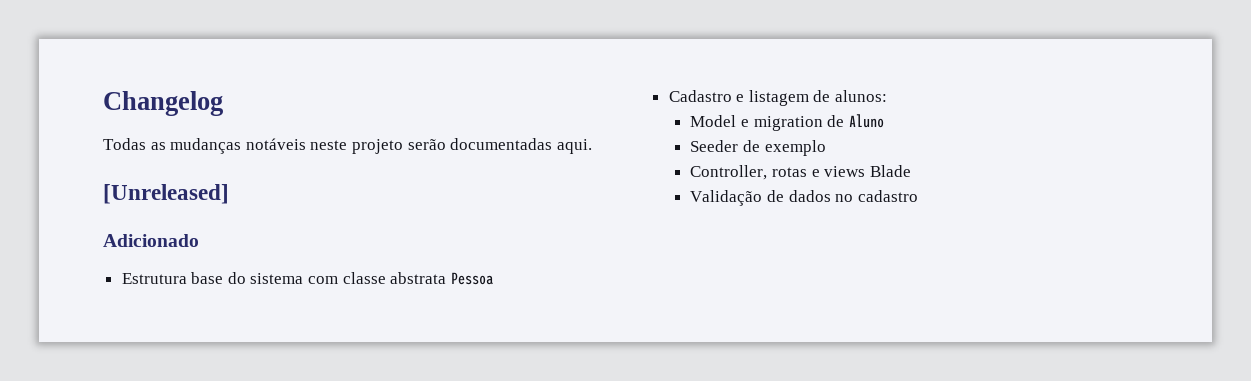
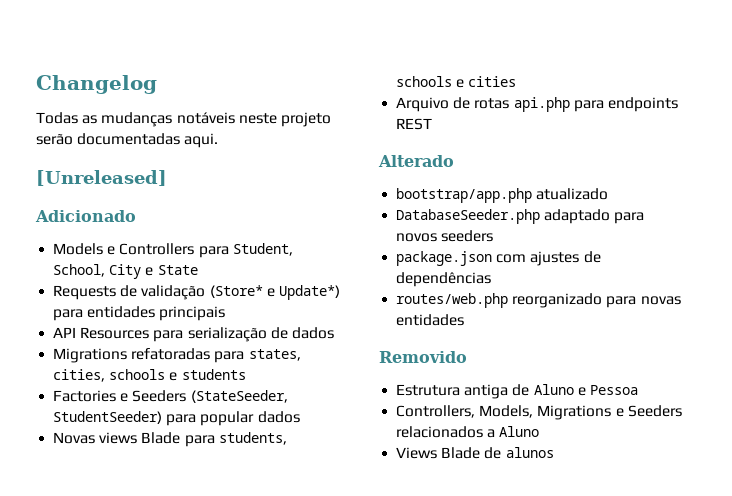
[121,272,493,285] [668,90,888,106] [690,114,884,131] [690,140,826,156] [690,165,911,180] [690,190,918,206] Estrutura base do sistema com classe abstrata Pessoa // Cadastro e listagem de alunos: // Model e migration de Aluno // Seeder de exemplo // Controller, rotas e views Blade // Validação de dados no cadastro -> [53,243,293,258] [53,264,198,279] [53,285,340,300] [53,306,226,321] [53,327,334,342] [53,348,301,363] [53,369,246,382] [53,390,288,403] [53,411,300,426] [53,432,287,447] [396,76,517,88] [396,97,678,112] [396,118,433,130] [378,155,454,167] [396,188,609,203] [396,209,645,224] [396,230,494,242] [396,251,601,266] [396,272,492,287] [396,293,681,308] [396,314,465,326] [379,351,467,363] [396,384,638,399] [396,405,682,420] [396,426,540,438] [396,447,554,459] Models e Controllers para Student, School, City e State // Requests de validação (Store* e Update*) para entidades principais // API Resources para serialização de dados // Migrations refatoradas para states, cities, schools e students // Factories e Seeders (StateSeeder, StudentSeeder) para popular dados // Novas views Blade para students, schools e cities // Arquivo de rotas api.php para endpoints REST // Alterado // bootstrap/app.php atualizado // DatabaseSeeder.php adaptado para novos seeders // package.json com ajustes de dependências // routes/web.php reorganizado para novas entidades // Removido // Estrutura antiga de Aluno e Pessoa // Controllers, Models, Migrations e Seeders relacionados a Aluno // Views Blade de alunos

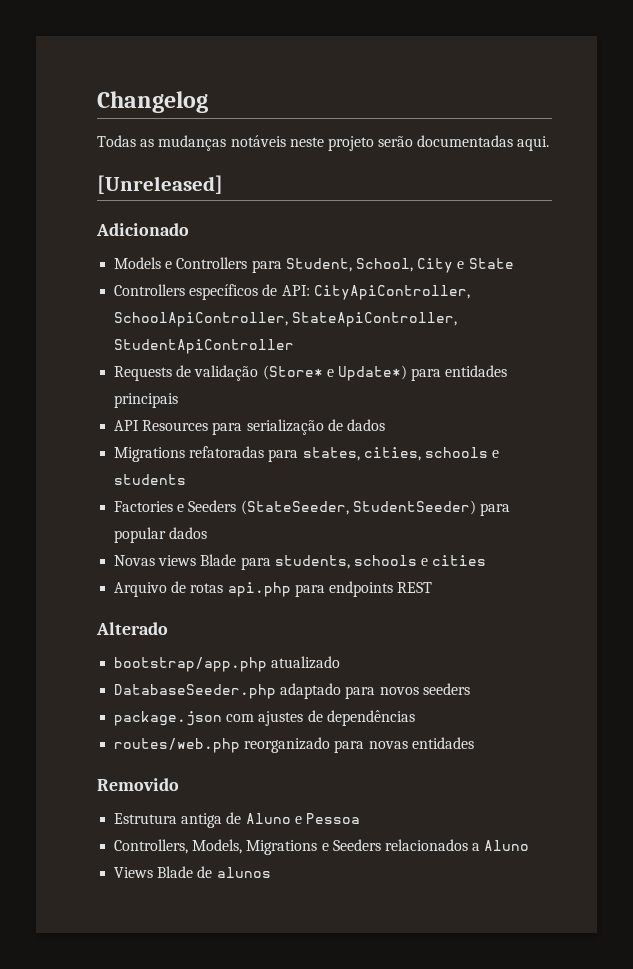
(198, 270) none -> [114,284,470,300] [114,312,458,327] [114,339,295,354] // Controllers específicos de API: CityApiController, SchoolApiController, StateApiController, StudentApiController

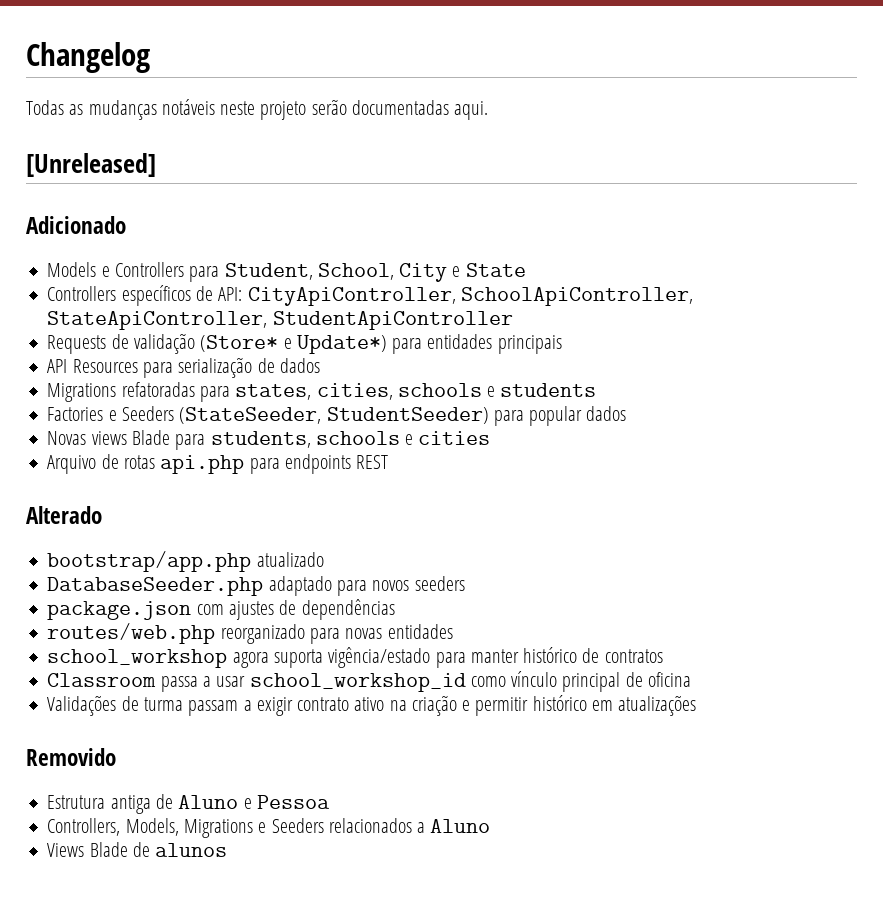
(474, 743) none -> [47,647,663,668] [47,671,691,692] [47,695,697,716] // school_workshop agora suporta vigência/estado para manter histórico de contratos // Classroom passa a usar school_workshop_id como vínculo principal de oficina // Validações de turma passam a exigir contrato ativo na criação e permitir histórico em atualizações

